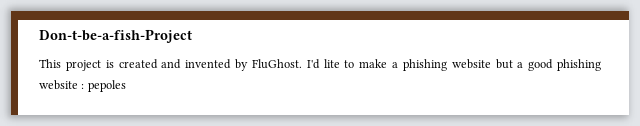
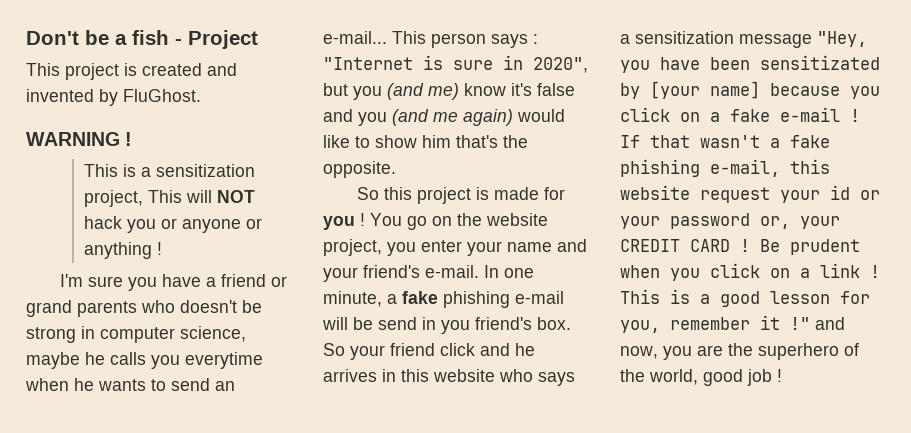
[39,29,192,43] Don-t-be-a-fish-Project -> [26,30,258,49] Don't be a fish - Project
[306,59,601,71] [39,80,126,92] I'd lite to make a phishing website but a good phishing website : pepoles -> [26,132,133,146] [83,164,255,177] [83,190,255,207] [83,216,262,233] [83,242,162,259] [59,274,287,291] [26,300,262,317] [26,326,246,343] [26,352,263,369] [25,378,235,391] [323,31,538,48] [323,55,588,73] [323,83,575,100] [323,109,565,126] [323,135,528,148] [323,161,396,178] [356,187,565,204] [323,213,548,230] [323,239,587,256] [323,265,534,282] [323,291,564,308] [322,317,571,334] [323,343,535,360] [323,369,575,386] [620,31,867,48] [620,55,880,73] [620,81,880,99] [620,107,860,122] [620,135,830,148] [620,159,830,177] [620,185,880,203] [620,213,840,229] [620,239,860,255] [620,263,880,281] [620,289,870,307] [620,315,845,333] [620,343,859,360] [620,369,782,386] // WARNING ! // This is a sensitization project, This will NOT hack you or anyone or anything ! // I'm sure you have a friend or grand parents who doesn't be strong in computer science, maybe he calls you everytime when he wants to send an e-mail... This person says : "Internet is sure in 2020", but you (and me) know it's false and you (and me again) would like to show him that's the opposite. // So this project is made for you ! You go on the website project, you enter your name and your friend's e-mail. In one minute, a fake phishing e-mail will be send in you friend's box. So your friend click and he arrives in this website who says a sensitization message "Hey, you have been sensitizated by [your name] because you click on a fake e-mail ! If that wasn't a fake phishing e-mail, this website request your id or your password or, your CREDIT CARD ! Be prudent when you click on a link ! This is a good lesson for you, remember it !" and now, you are the superhero of the world, good job !

